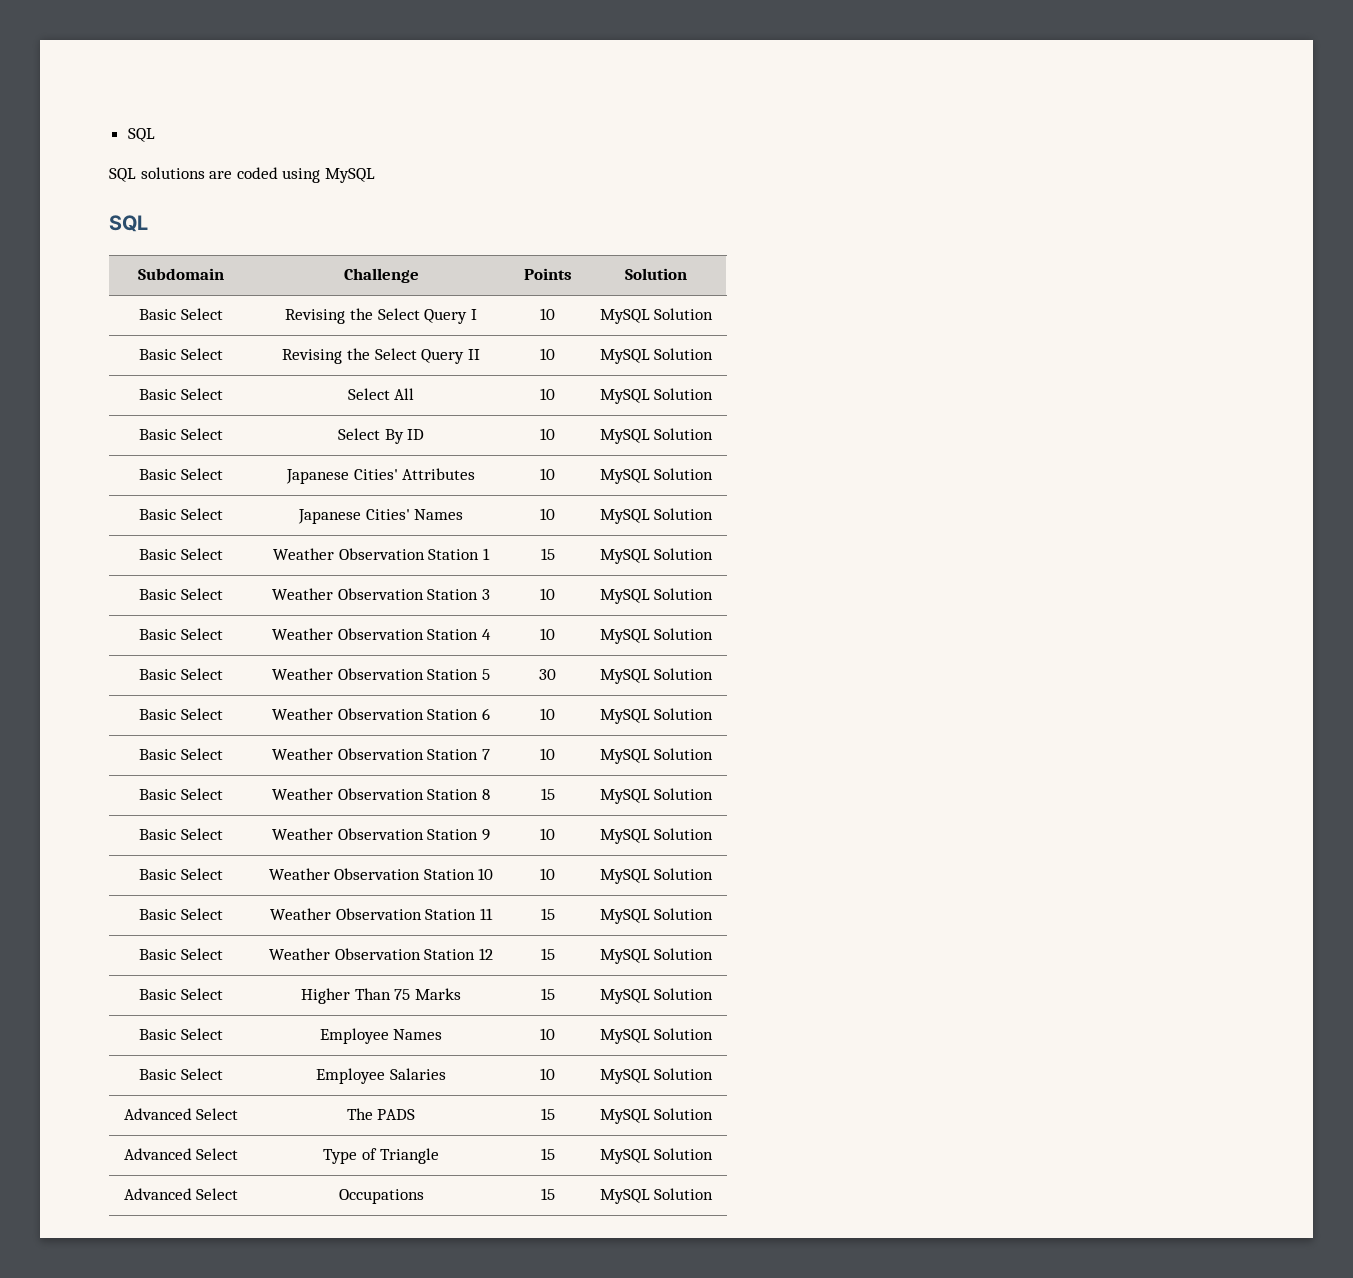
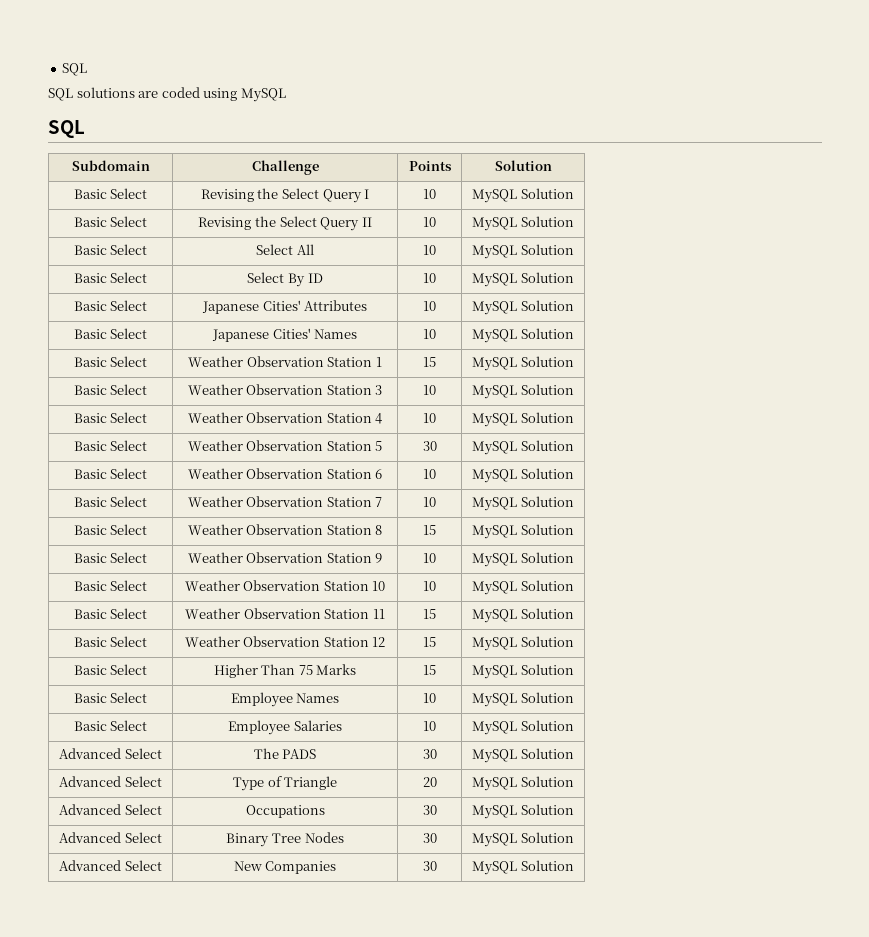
[540,1108,555,1120] 15 -> [422,749,437,759] 30
[540,1148,555,1160] 15 -> [422,777,437,787] 20
[540,1188,555,1200] [599,1188,714,1204] 15 | MySQL Solution -> [422,805,437,815] [472,804,574,819] [59,832,162,843] [226,832,344,847] [422,833,437,843] [472,832,574,847] [59,860,162,871] [233,861,337,874] [422,861,437,871] [472,860,574,875] 30 | MySQL Solution // Advanced Select | Binary Tree Nodes | 30 | MySQL Solution // Advanced Select | New Companies | 30 | MySQL Solution

